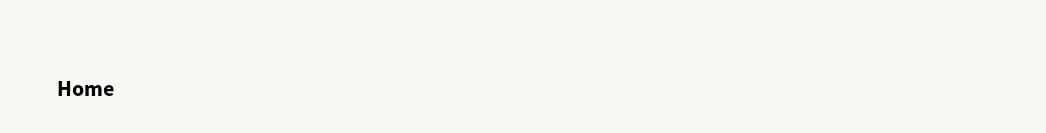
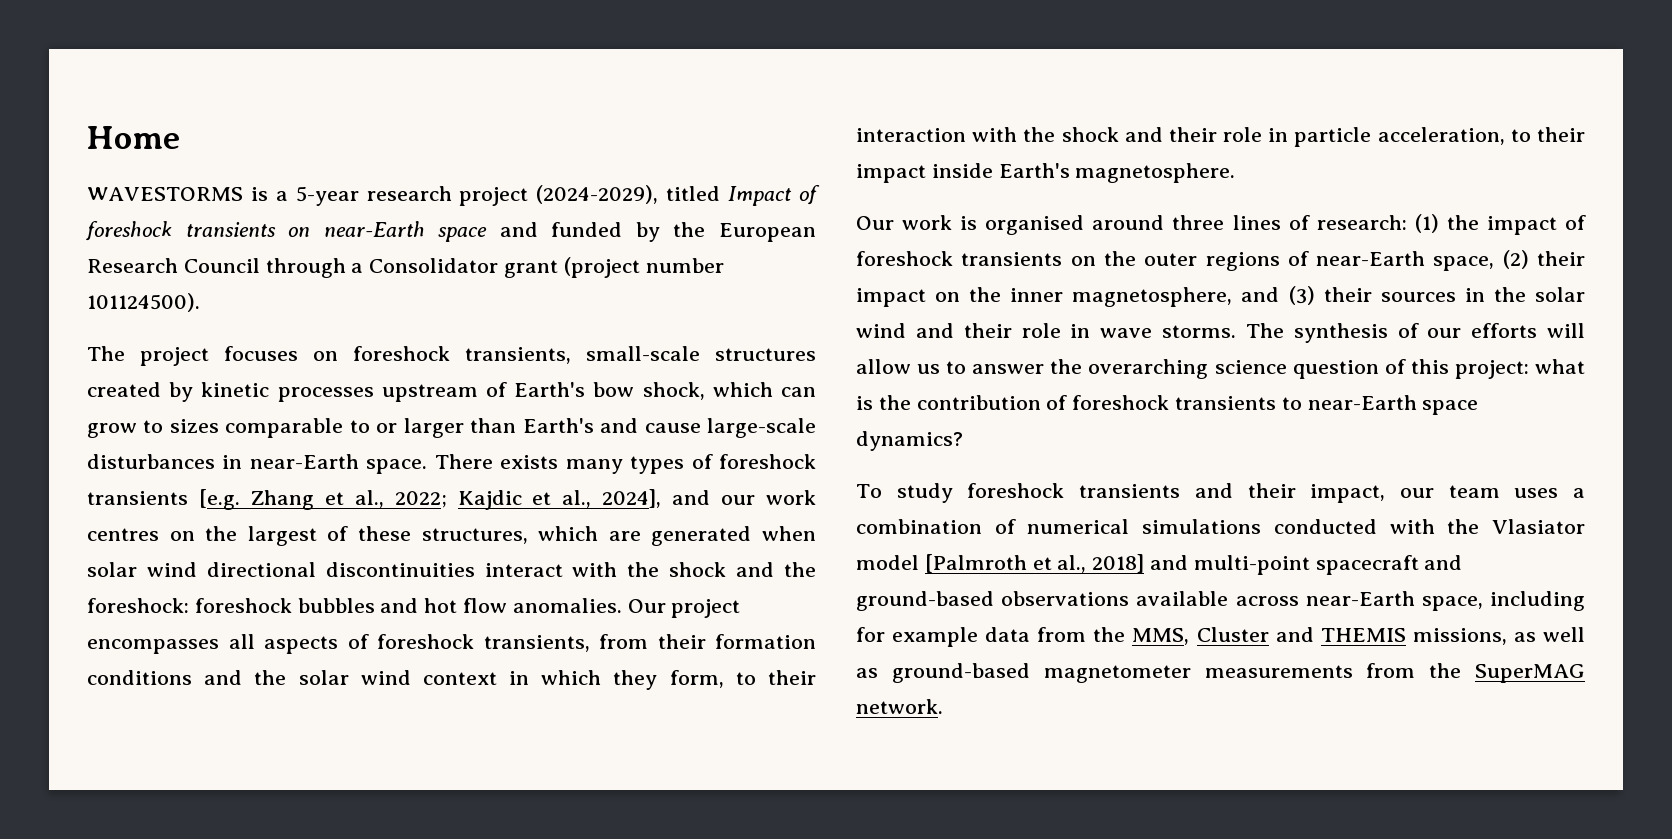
(114, 88) none -> [87,185,820,206] [86,221,816,242] [87,257,724,278] [87,293,200,312] [87,346,816,366] [87,382,816,402] [87,418,816,438] [87,454,817,474] [87,489,816,510] [87,526,817,546] [87,562,817,577] [87,598,741,618] [87,634,816,654] [87,670,816,690] [856,127,1585,147] [856,163,1236,183] [856,214,1586,235] [856,250,1585,271] [856,286,1585,307] [856,323,1586,343] [856,359,1585,379] [856,395,1479,415] [856,431,963,451] [856,483,1585,503] [856,519,1585,534] [856,554,1463,575] [856,591,1585,611] [856,627,1585,647] [856,663,1585,683] [856,699,943,714] // WAVESTORMS is a 5-year research project (2024-2029), titled Impact of foreshock transients on near-Earth space and funded by the European Research Council through a Consolidator grant (project number 101124500). // The project focuses on foreshock transients, small-scale structures created by kinetic processes upstream of Earth's bow shock, which can grow to sizes comparable to or larger than Earth's and cause large-scale disturbances in near-Earth space. There exists many types of foreshock transients [e.g. Zhang et al., 2022; Kajdic et al., 2024], and our work centres on the largest of these structures, which are generated when solar wind directional discontinuities interact with the shock and the foreshock: foreshock bubbles and hot flow anomalies. Our project encompasses all aspects of foreshock transients, from their formation conditions and the solar wind context in which they form, to their interaction with the shock and their role in particle acceleration, to their impact inside Earth's magnetosphere. // Our work is organised around three lines of research: (1) the impact of foreshock transients on the outer regions of near-Earth space, (2) their impact on the inner magnetosphere, and (3) their sources in the solar wind and their role in wave storms. The synthesis of our efforts will allow us to answer the overarching science question of this project: what is the contribution of foreshock transients to near-Earth space dynamics? // To study foreshock transients and their impact, our team uses a combination of numerical simulations conducted with the Vlasiator model [Palmroth et al., 2018] and multi-point spacecraft and ground-based observations available across near-Earth space, including for example data from the MMS, Cluster and THEMIS missions, as well as ground-based magnetometer measurements from the SuperMAG network.

